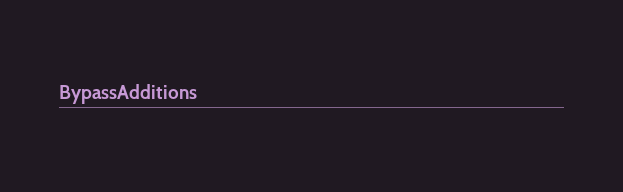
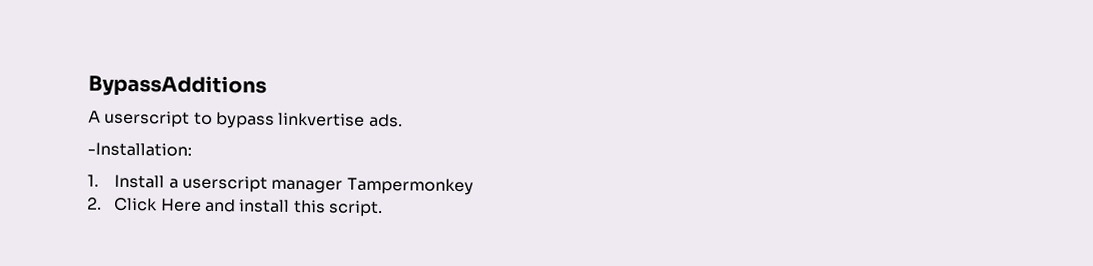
(197, 94) none -> [88,110,403,129] [87,142,192,157] [87,174,474,196] [87,197,383,218] // A userscript to bypass linkvertise ads. // -Installation: // 1. Install a userscript manager Tampermonkey // 2. Click Here and install this script.

